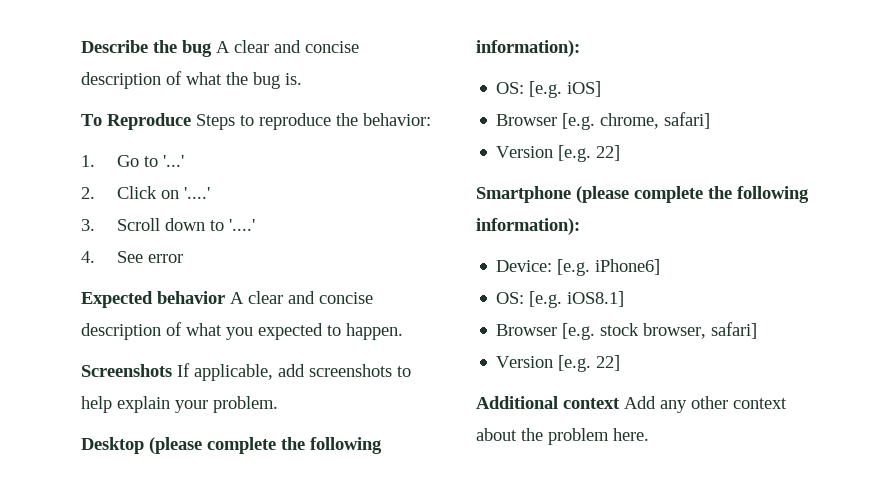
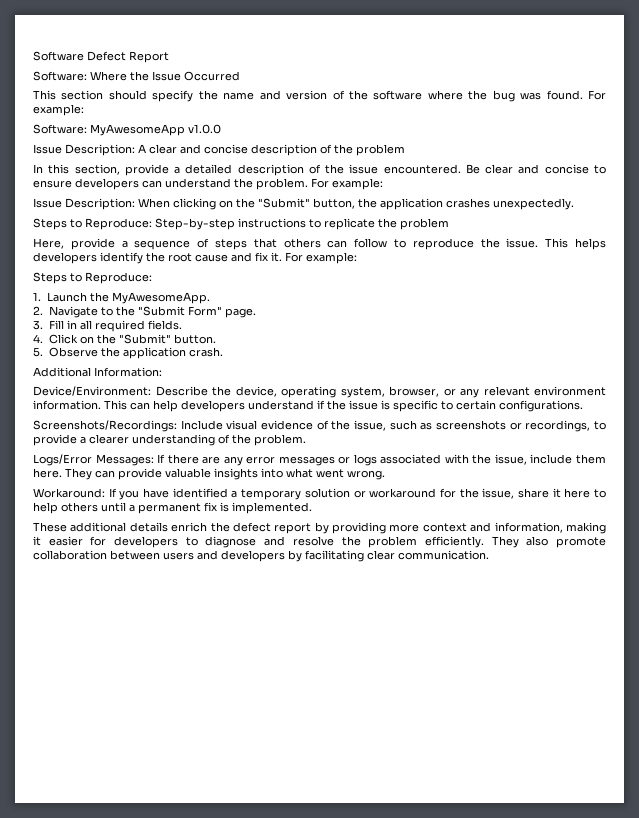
[81,40,359,57] [81,71,302,89] [81,113,431,130] [81,155,184,167] [81,186,210,199] [81,218,255,231] [81,251,183,263] [81,291,373,308] [81,322,403,340] [81,363,411,381] [81,396,278,413] [81,437,382,454] [476,40,580,57] [496,81,602,98] [496,112,711,130] [496,145,621,162] [476,186,809,203] [476,218,580,235] [496,259,661,276] [496,291,625,308] [496,322,758,340] [496,355,621,372] [476,396,787,413] [476,428,649,445] Describe the bug A clear and concise description of what the bug is. // To Reproduce Steps to reproduce the behavior: // 1. Go to '...' // 2. Click on '....' // 3. Scroll down to '....' // 4. See error // Expected behavior A clear and concise description of what you expected to happen. // Screenshots If applicable, add screenshots to help explain your problem. // Desktop (please complete the following information): // OS: [e.g. iOS] // Browser [e.g. chrome, safari] // Version [e.g. 22] // Smartphone (please complete the following information): // Device: [e.g. iPhone6] // OS: [e.g. iOS8.1] // Browser [e.g. stock browser, safari] // Version [e.g. 22] // Additional context Add any other context about the problem here. -> [33,51,169,63] [33,71,240,81] [33,90,606,102] [33,104,84,116] [33,124,221,136] [33,144,405,156] [33,164,606,176] [33,178,383,190] [33,198,574,210] [33,218,449,230] [33,238,606,250] [33,252,357,264] [33,272,152,284] [33,292,210,304] [33,306,256,318] [33,320,182,332] [33,334,216,344] [33,347,223,359] [33,367,162,377] [33,386,606,398] [33,400,583,412] [33,420,607,432] [33,434,306,446] [33,454,607,466] [33,468,385,480] [33,488,606,500] [33,502,312,514] [33,522,606,534] [33,536,606,548] [33,550,489,562] Software Defect Report // Software: Where the Issue Occurred // This section should specify the name and version of the software where the bug was found. For example: // Software: MyAwesomeApp v1.0.0 // Issue Description: A clear and concise description of the problem // In this section, provide a detailed description of the issue encountered. Be clear and concise to ensure developers can understand the problem. For example: // Issue Description: When clicking on the "Submit" button, the application crashes unexpectedly. // Steps to Reproduce: Step-by-step instructions to replicate the problem // Here, provide a sequence of steps that others can follow to reproduce the issue. This helps developers identify the root cause and fix it. For example: // Steps to Reproduce: // 1. Launch the MyAwesomeApp. // 2. Navigate to the "Submit Form" page. // 3. Fill in all required fields. // 4. Click on the "Submit" button. // 5. Observe the application crash. // Additional Information: // Device/Environment: Describe the device, operating system, browser, or any relevant environment information. This can help developers understand if the issue is specific to certain configurations. // Screenshots/Recordings: Include visual evidence of the issue, such as screenshots or recordings, to provide a clearer understanding of the problem. // Logs/Error Messages: If there are any error messages or logs associated with the issue, include them here. They can provide valuable insights into what went wrong. // Workaround: If you have identified a temporary solution or workaround for the issue, share it here to help others until a permanent fix is implemented. // These additional details enrich the defect report by providing more context and information, making it easier for developers to diagnose and resolve the problem efficiently. They also promote collaboration between users and developers by facilitating clear communication.

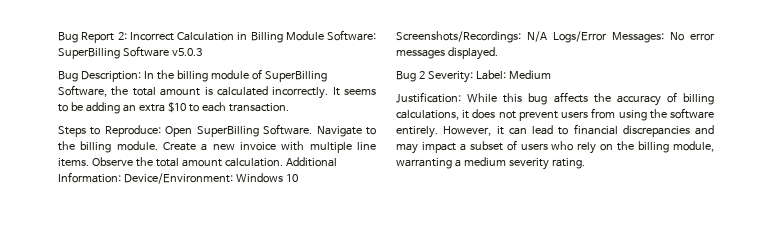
[33,51,169,63] [33,71,240,81] [33,90,606,102] [33,104,84,116] [33,124,221,136] [33,144,405,156] [33,164,606,176] [33,178,383,190] [33,198,574,210] [33,218,449,230] [33,238,606,250] [33,252,357,264] [33,272,152,284] [33,292,210,304] [33,306,256,318] [33,320,182,332] [33,334,216,344] [33,347,223,359] [33,367,162,377] [33,386,606,398] [33,400,583,412] [33,420,607,432] [33,434,306,446] [33,454,607,466] [33,468,385,480] [33,488,606,500] [33,502,312,514] [33,522,606,534] [33,536,606,548] [33,550,489,562] Software Defect Report // Software: Where the Issue Occurred // This section should specify the name and version of the software where the bug was found. For example: // Software: MyAwesomeApp v1.0.0 // Issue Description: A clear and concise description of the problem // In this section, provide a detailed description of the issue encountered. Be clear and concise to ensure developers can understand the problem. For example: // Issue Description: When clicking on the "Submit" button, the application crashes unexpectedly. // Steps to Reproduce: Step-by-step instructions to replicate the problem // Here, provide a sequence of steps that others can follow to reproduce the issue. This helps developers identify the root cause and fix it. For example: // Steps to Reproduce: // 1. Launch the MyAwesomeApp. // 2. Navigate to the "Submit Form" page. // 3. Fill in all required fields. // 4. Click on the "Submit" button. // 5. Observe the application crash. // Additional Information: // Device/Environment: Describe the device, operating system, browser, or any relevant environment information. This can help developers understand if the issue is specific to certain configurations. // Screenshots/Recordings: Include visual evidence of the issue, such as screenshots or recordings, to provide a clearer understanding of the problem. // Logs/Error Messages: If there are any error messages or logs associated with the issue, include them here. They can provide valuable insights into what went wrong. // Workaround: If you have identified a temporary solution or workaround for the issue, share it here to help others until a permanent fix is implemented. // These additional details enrich the defect report by providing more context and information, making it easier for developers to diagnose and resolve the problem efficiently. They also promote collaboration between users and developers by facilitating clear communication. -> [58,30,376,43] [58,46,202,59] [58,69,327,82] [58,85,376,99] [58,102,289,114] [58,124,376,137] [58,141,377,153] [58,157,337,167] [58,172,298,184] [396,31,715,43] [396,47,498,60] [396,70,551,83] [396,92,714,106] [396,108,714,121] [396,124,714,138] [396,140,714,154] [396,157,585,170] Bug Report 2: Incorrect Calculation in Billing Module Software: SuperBilling Software v5.0.3 // Bug Description: In the billing module of SuperBilling Software, the total amount is calculated incorrectly. It seems to be adding an extra $10 to each transaction. // Steps to Reproduce: Open SuperBilling Software. Navigate to the billing module. Create a new invoice with multiple line items. Observe the total amount calculation. Additional Information: Device/Environment: Windows 10 Screenshots/Recordings: N/A Logs/Error Messages: No error messages displayed. // Bug 2 Severity: Label: Medium // Justification: While this bug affects the accuracy of billing calculations, it does not prevent users from using the software entirely. However, it can lead to financial discrepancies and may impact a subset of users who rely on the billing module, warranting a medium severity rating.

